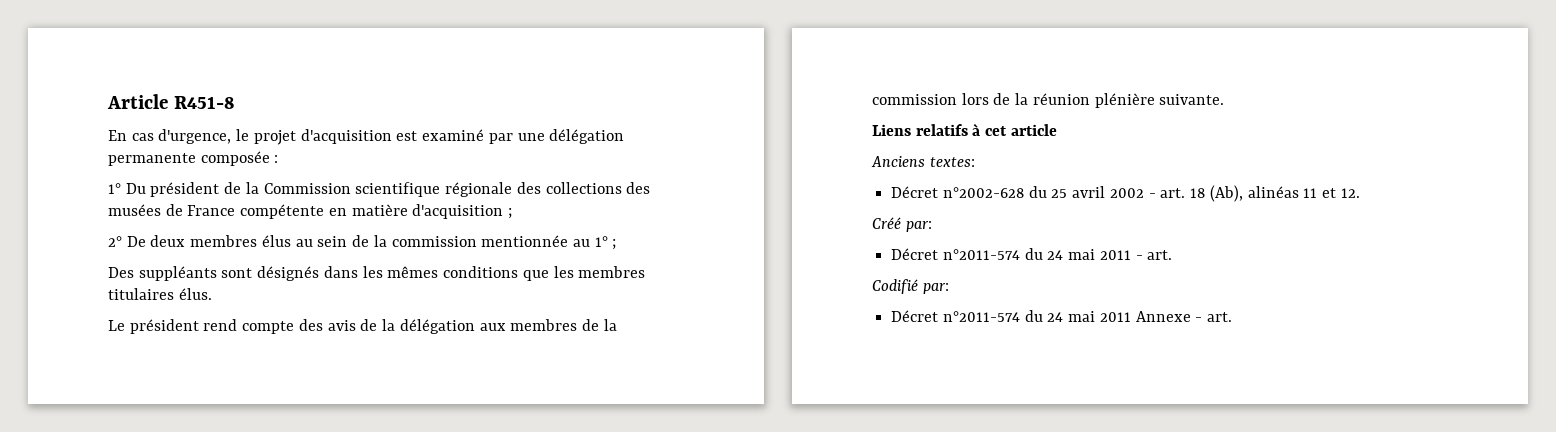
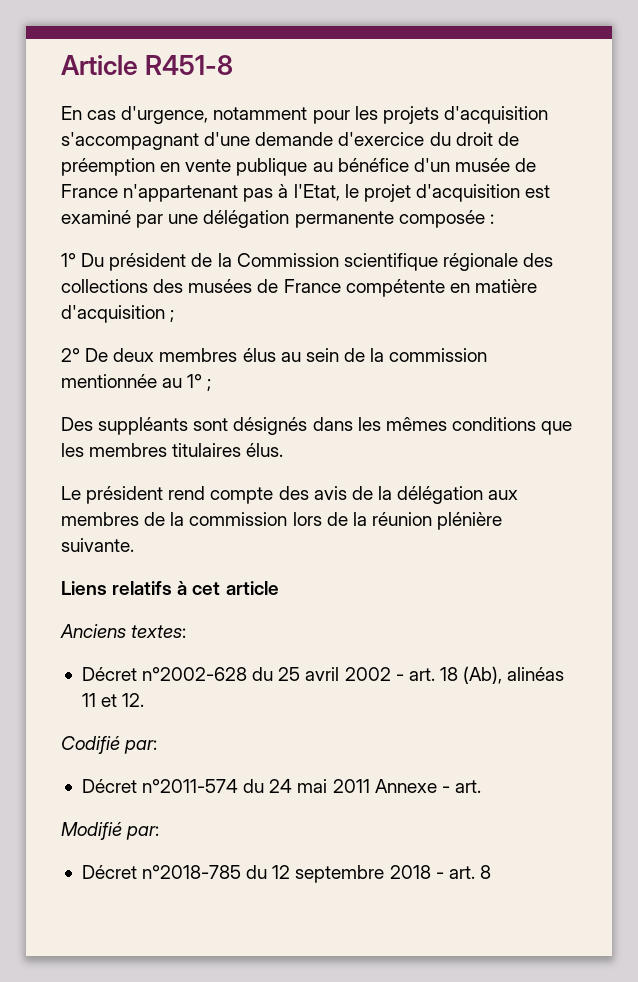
(232, 136) none -> [213,106,548,124] [61,132,519,150] [61,158,537,176] [61,184,340,202] notamment pour les projets d'acquisition s'accompagnant d'une demande d'exercice du droit de préemption en vente publique au bénéfice d'un musée de France n'appartenant pas à l'Etat,
[872,217,932,232] [891,248,1173,260] // Créé par: // Décret n°2011-574 du 24 mai 2011 - art. -> (145, 700) none
(1233, 317) none -> [61,821,160,840] [81,865,491,883] // Modifié par: // Décret n°2018-785 du 12 septembre 2018 - art. 8

